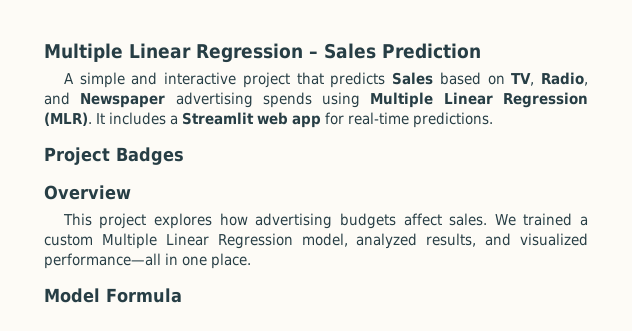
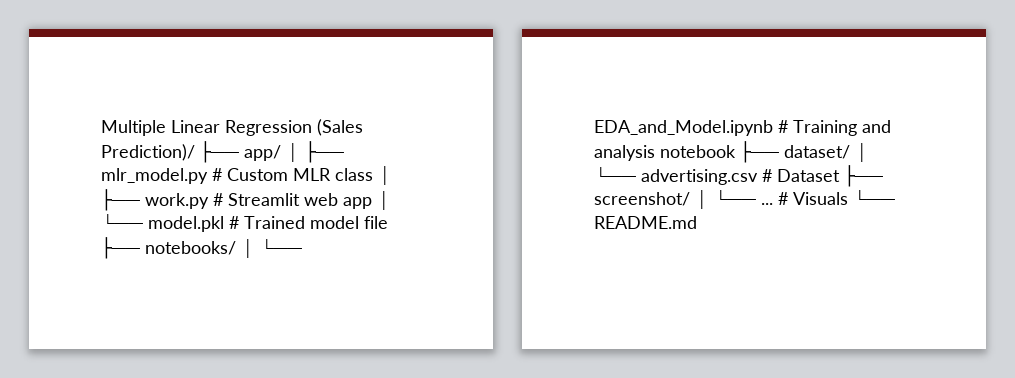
[44,43,481,63] [63,72,589,88] [44,92,588,108] [44,112,494,128] [44,147,184,165] [44,185,131,200] [62,213,588,229] [44,233,588,249] [44,253,252,269] [44,288,182,303] Multiple Linear Regression – Sales Prediction // A simple and interactive project that predicts Sales based on TV, Radio, and Newspaper advertising spends using Multiple Linear Regression (MLR). It includes a Streamlit web app for real-time predictions. // Project Badges // Overview // This project explores how advertising budgets affect sales. We trained a custom Multiple Linear Regression model, analyzed results, and visualized performance—all in one place. // Model Formula -> [101,119,363,136] [101,141,344,163] [101,166,392,185] [101,189,391,211] [101,214,388,232] [101,237,302,259] [594,120,891,136] [594,141,869,163] [594,165,883,187] [594,190,895,209] [594,216,697,229] Multiple Linear Regression (Sales Prediction)/ ├── app/ │ ├── mlr_model.py # Custom MLR class │ ├── work.py # Streamlit web app │ └── model.pkl # Trained model file ├── notebooks/ │ └── EDA_and_Model.ipynb # Training and analysis notebook ├── dataset/ │ └── advertising.csv # Dataset ├── screenshot/ │ └── ... # Visuals └── README.md

